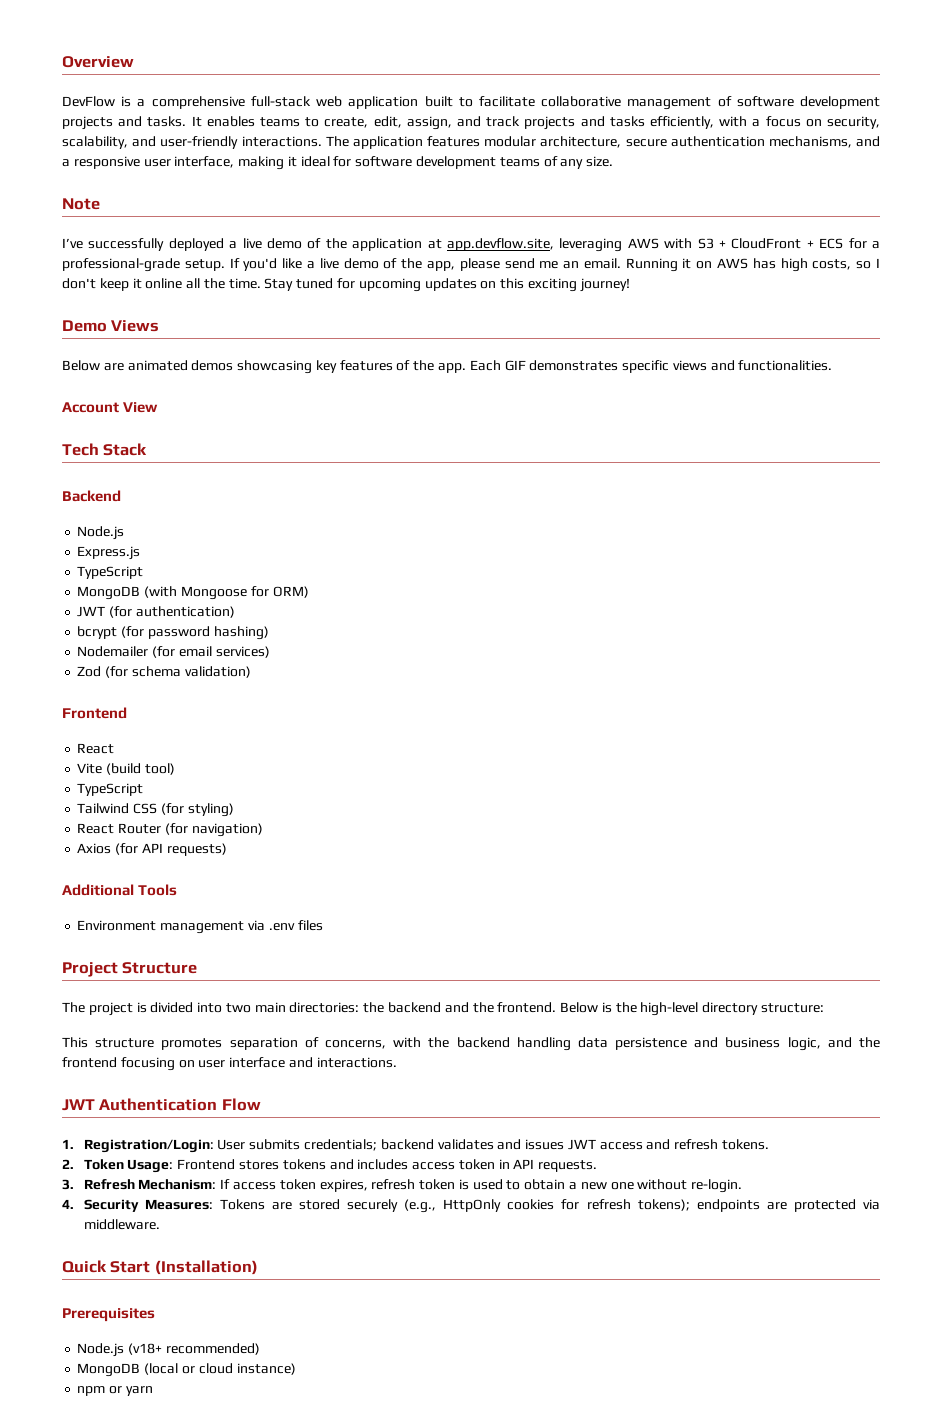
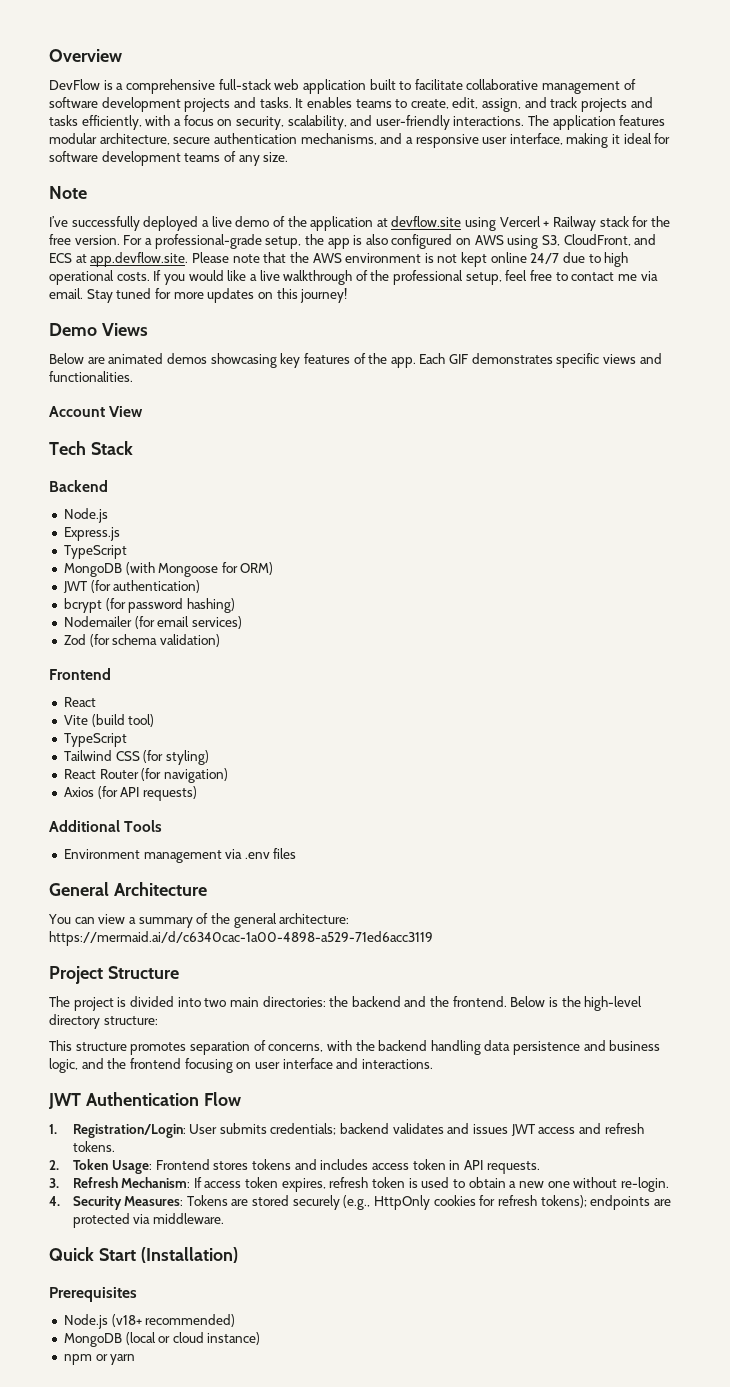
[446,238,880,252] [62,258,278,272] app.devflow.site, leveraging AWS with S3 + CloudFront + ECS for a professional-grade setup. If you'd -> [391,216,670,231] [49,234,657,249] [49,252,629,267] [49,270,224,285] devflow.site using Vercerl + Railway stack for the free version. For a professional-grade setup, the app is also configured on AWS using S3, CloudFront, and ECS at app.devflow.site. Please note that the AWS environment is not kept online 24/7 due to high operational costs. If you would
[343,258,880,272] [62,278,261,291] demo of the app, please send me an email. Running it on AWS has high costs, so I don't keep it online all the time. -> [283,270,658,285] [49,288,83,299] walkthrough of the professional setup, feel free to contact me via email.
[358,278,421,292] upcoming -> [173,292,204,299] more
[527,278,577,292] exciting -> (298, 293) none
(323, 925) none -> [49,882,207,896] [48,913,350,928] [49,931,433,946] // General Architecture // You can view a summary of the general architecture: https://mermaid.ai/d/c6340cac-1a00-4898-a529-71ed6acc3119

